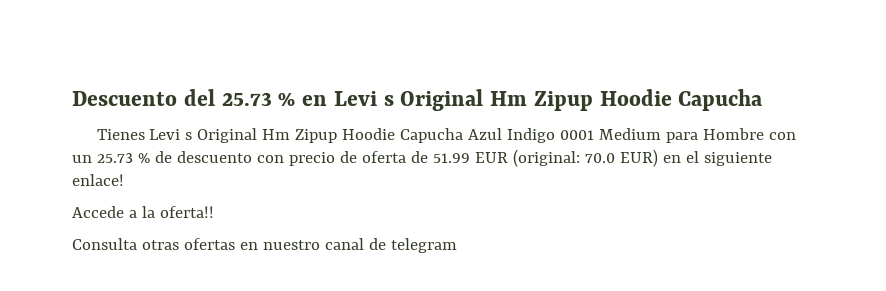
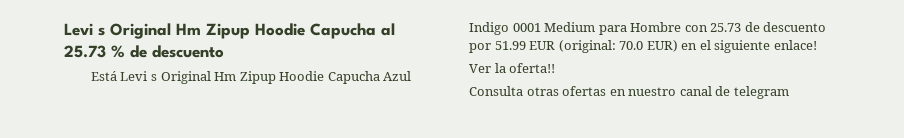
[72,89,764,111] [96,129,145,140] Descuento del 25.73 % en Levi s Original Hm Zipup Hoodie Capucha // Tienes -> [64,23,395,39] [64,45,224,58] [90,71,117,81] Levi s Original Hm Zipup Hoodie Capucha al 25.73 % de descuento // Está
[72,151,428,166] un 25.73 % de descuento con precio de oferta de -> [710,22,827,32] [469,43,491,53] 25.73 de descuento por
[72,206,137,218] Accede a -> [469,64,491,73] Ver

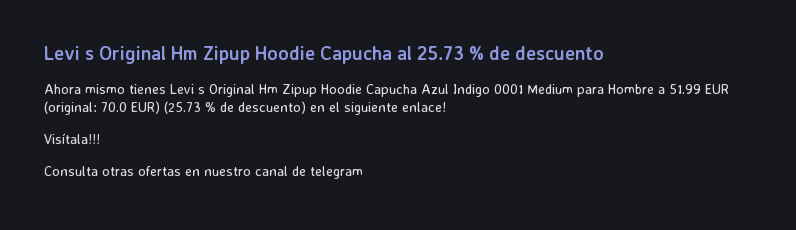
[90,71,117,81] Está -> [44,84,166,94] Ahora mismo tienes
[684,22,827,32] [469,43,491,53] con 25.73 de descuento por -> [658,87,665,94] a
(678, 46) none -> [164,101,306,114] (25.73 % de descuento)
[469,63,556,73] Ver la oferta!! -> [44,133,100,144] Visítala!!!

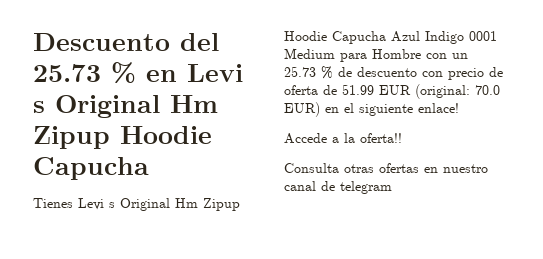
[44,46,605,64] [44,84,166,94] Levi s Original Hm Zipup Hoodie Capucha al 25.73 % de descuento // Ahora mismo tienes -> [33,33,219,51] [33,62,243,84] [33,95,218,118] [33,126,212,149] [33,157,149,180] [33,198,73,208] Descuento del 25.73 % en Levi s Original Hm Zipup Hoodie Capucha // Tienes
[658,87,665,94] a -> [426,53,468,59] [284,66,503,80] [284,85,337,95] con un 25.73 % de descuento con precio de oferta de
[164,101,306,114] (25.73 % de descuento) -> (320, 109) none
[44,133,100,144] Visítala!!! -> [284,133,402,144] Accede a la oferta!!

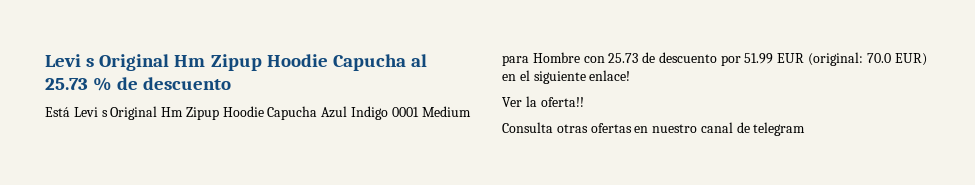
[33,33,219,51] [33,62,243,84] [33,95,218,118] [33,126,212,149] [33,157,149,180] [33,198,73,208] Descuento del 25.73 % en Levi s Original Hm Zipup Hoodie Capucha // Tienes -> [45,54,427,71] [45,77,232,91] [45,107,70,117] Levi s Original Hm Zipup Hoodie Capucha al 25.73 % de descuento // Está
[452,53,468,59] [284,66,503,80] [284,85,337,95] un 25.73 % de descuento con precio de oferta de -> [608,52,741,66] 25.73 de descuento por
[284,133,339,144] Accede a -> [502,97,522,107] Ver

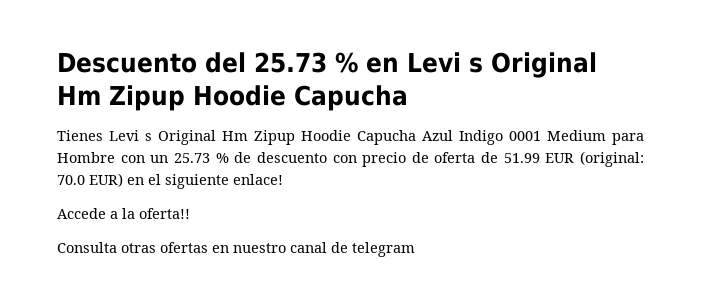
[45,54,427,71] [45,77,232,91] [45,107,70,117] Levi s Original Hm Zipup Hoodie Capucha al 25.73 % de descuento // Está -> [57,52,597,78] [57,85,408,111] [57,130,103,141] Descuento del 25.73 % en Levi s Original Hm Zipup Hoodie Capucha // Tienes
[608,52,741,66] 25.73 de descuento por -> [150,152,499,167] un 25.73 % de descuento con precio de oferta de
[502,97,522,107] Ver -> [57,208,118,219] Accede a

